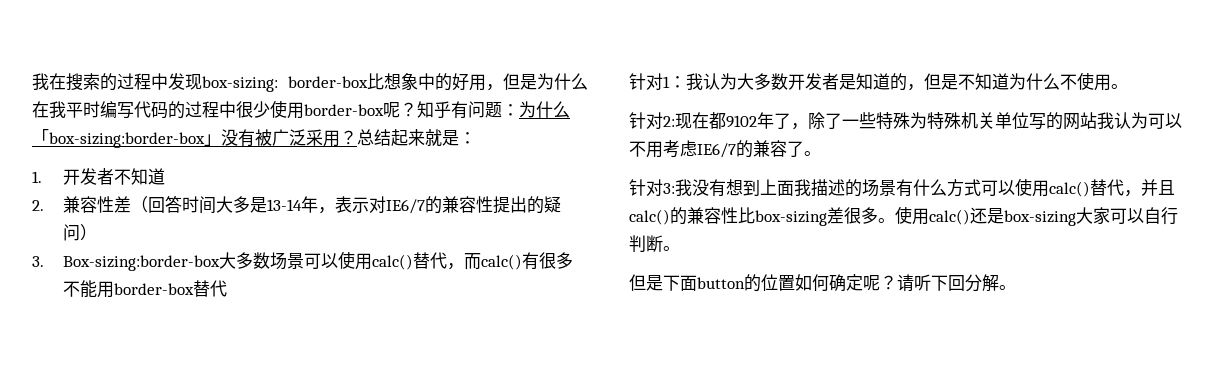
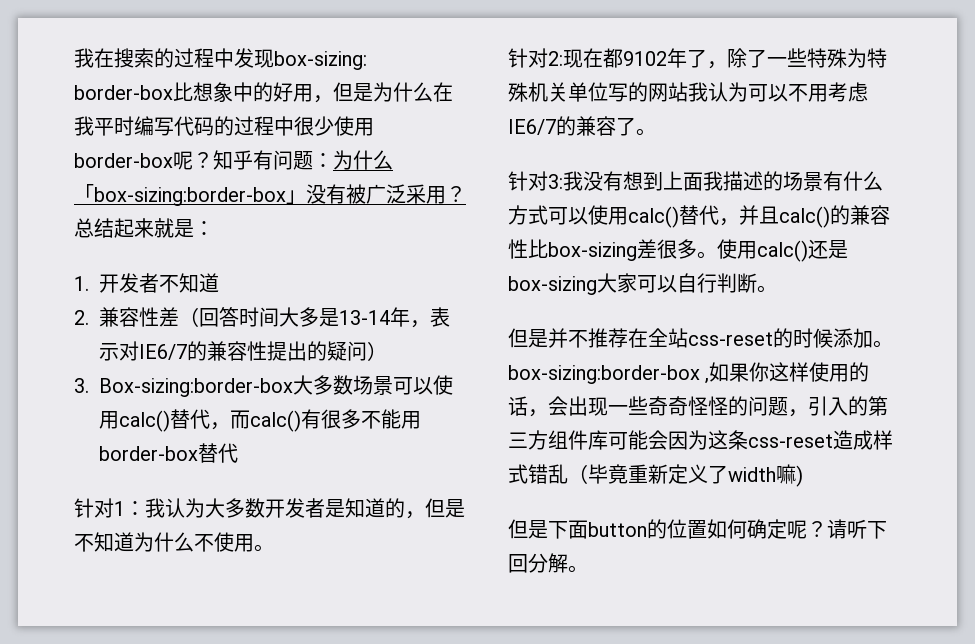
(680, 248) none -> [508,328,893,348] [508,362,870,384] [508,396,888,417] [508,430,893,450] [508,464,803,487] // 但是并不推荐在全站css-reset的时候添加。box-sizing:border-box ,如果你这样使用的话，会出现一些奇奇怪怪的问题，引入的第三方组件库可能会因为这条css-reset造成样式错乱（毕竟重新定义了width嘛)

